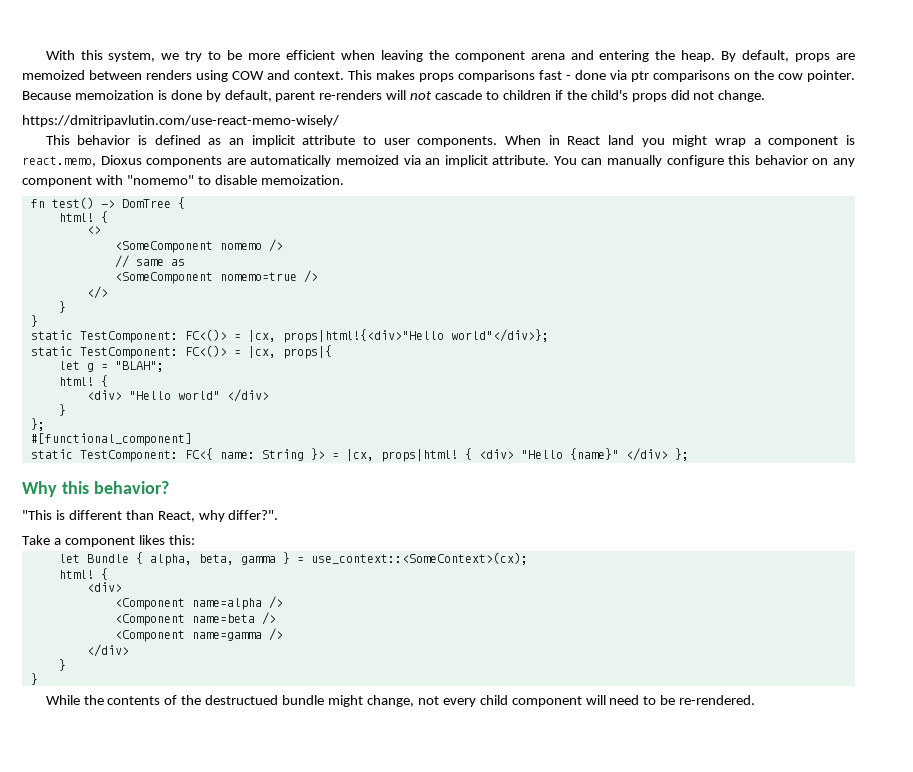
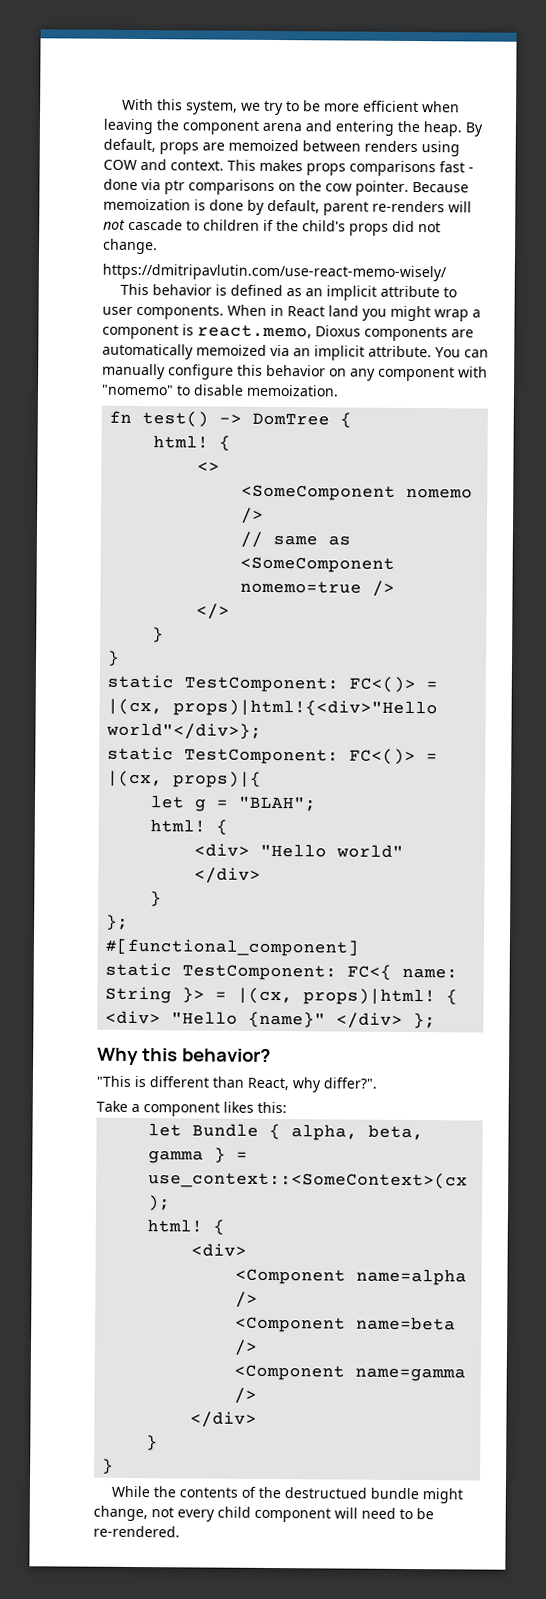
[247,329,444,343] |cx, props|html!{<div>"Hello -> [107,698,439,718] |(cx, props)|html!{<div>"Hello
[247,345,332,359] |cx, props|{ -> [107,770,263,788] |(cx, props)|{
[345,449,458,462] |cx, props|html! -> [237,987,437,1006] |(cx, props)|html!

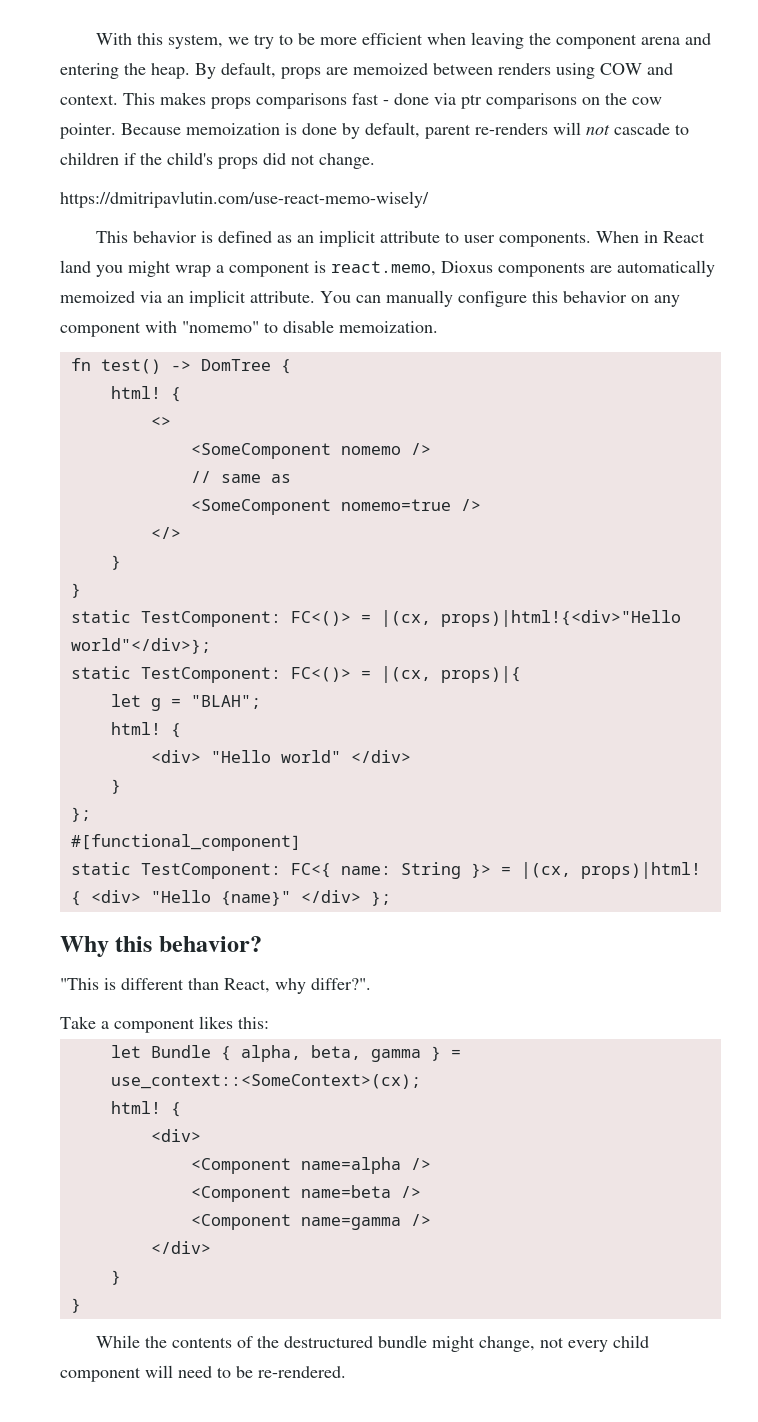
[284,1487,368,1499] destructued -> [284,1336,374,1348] destructured

